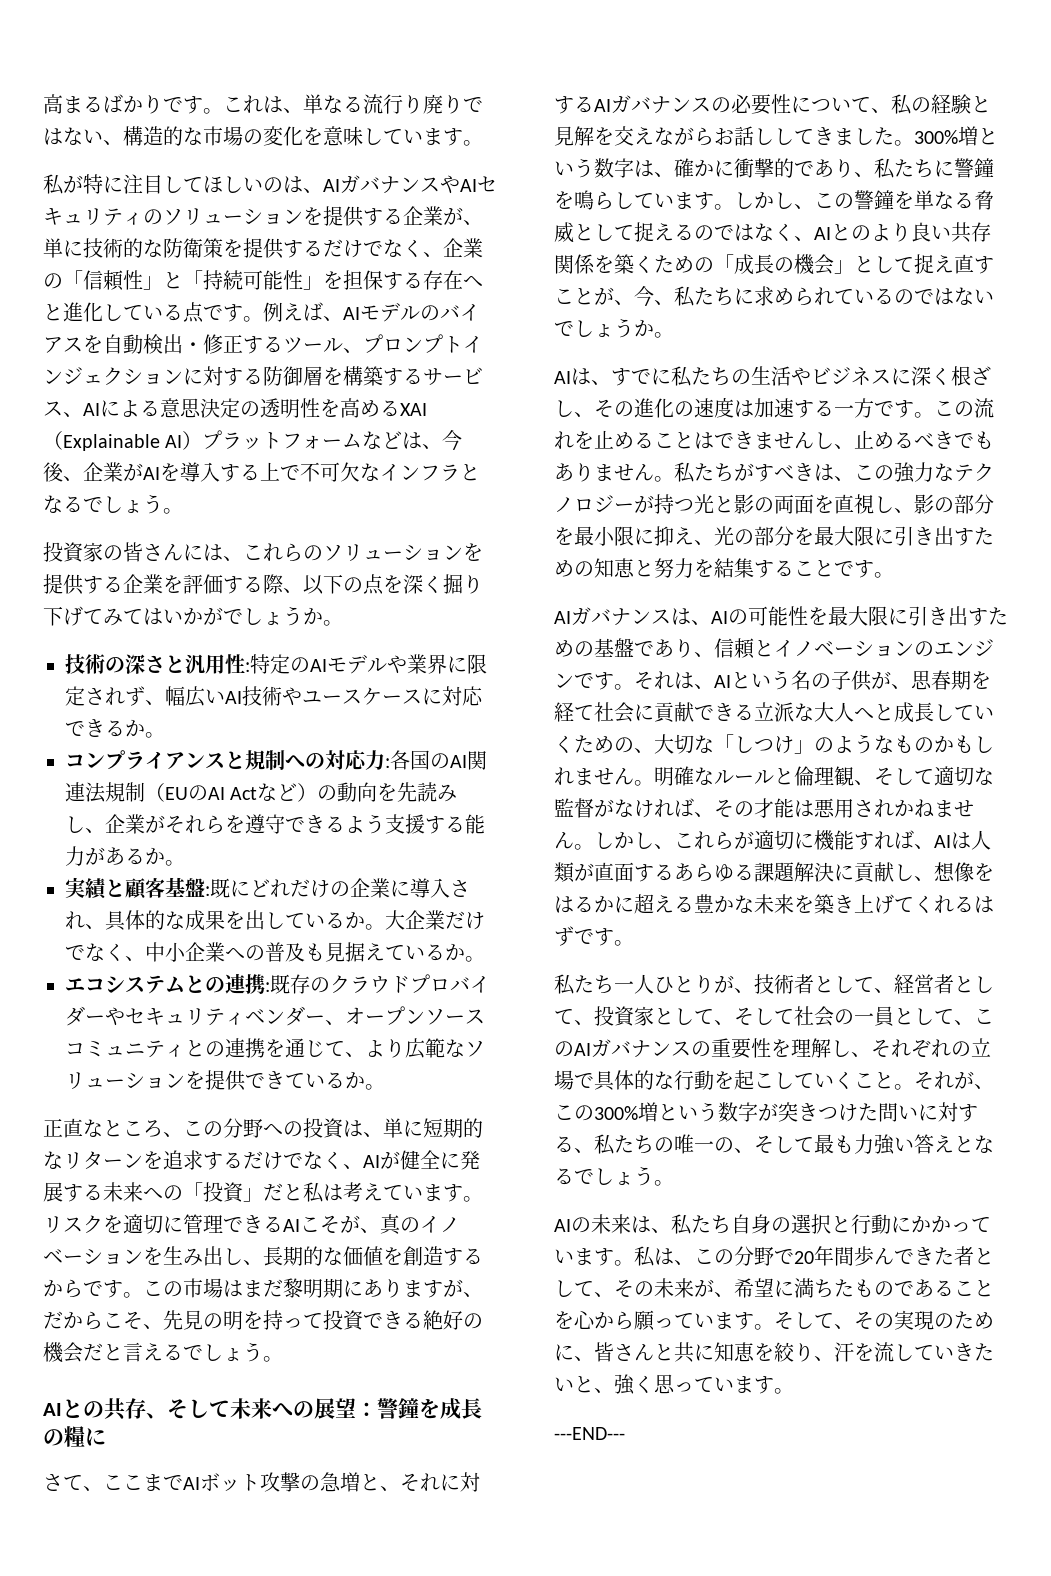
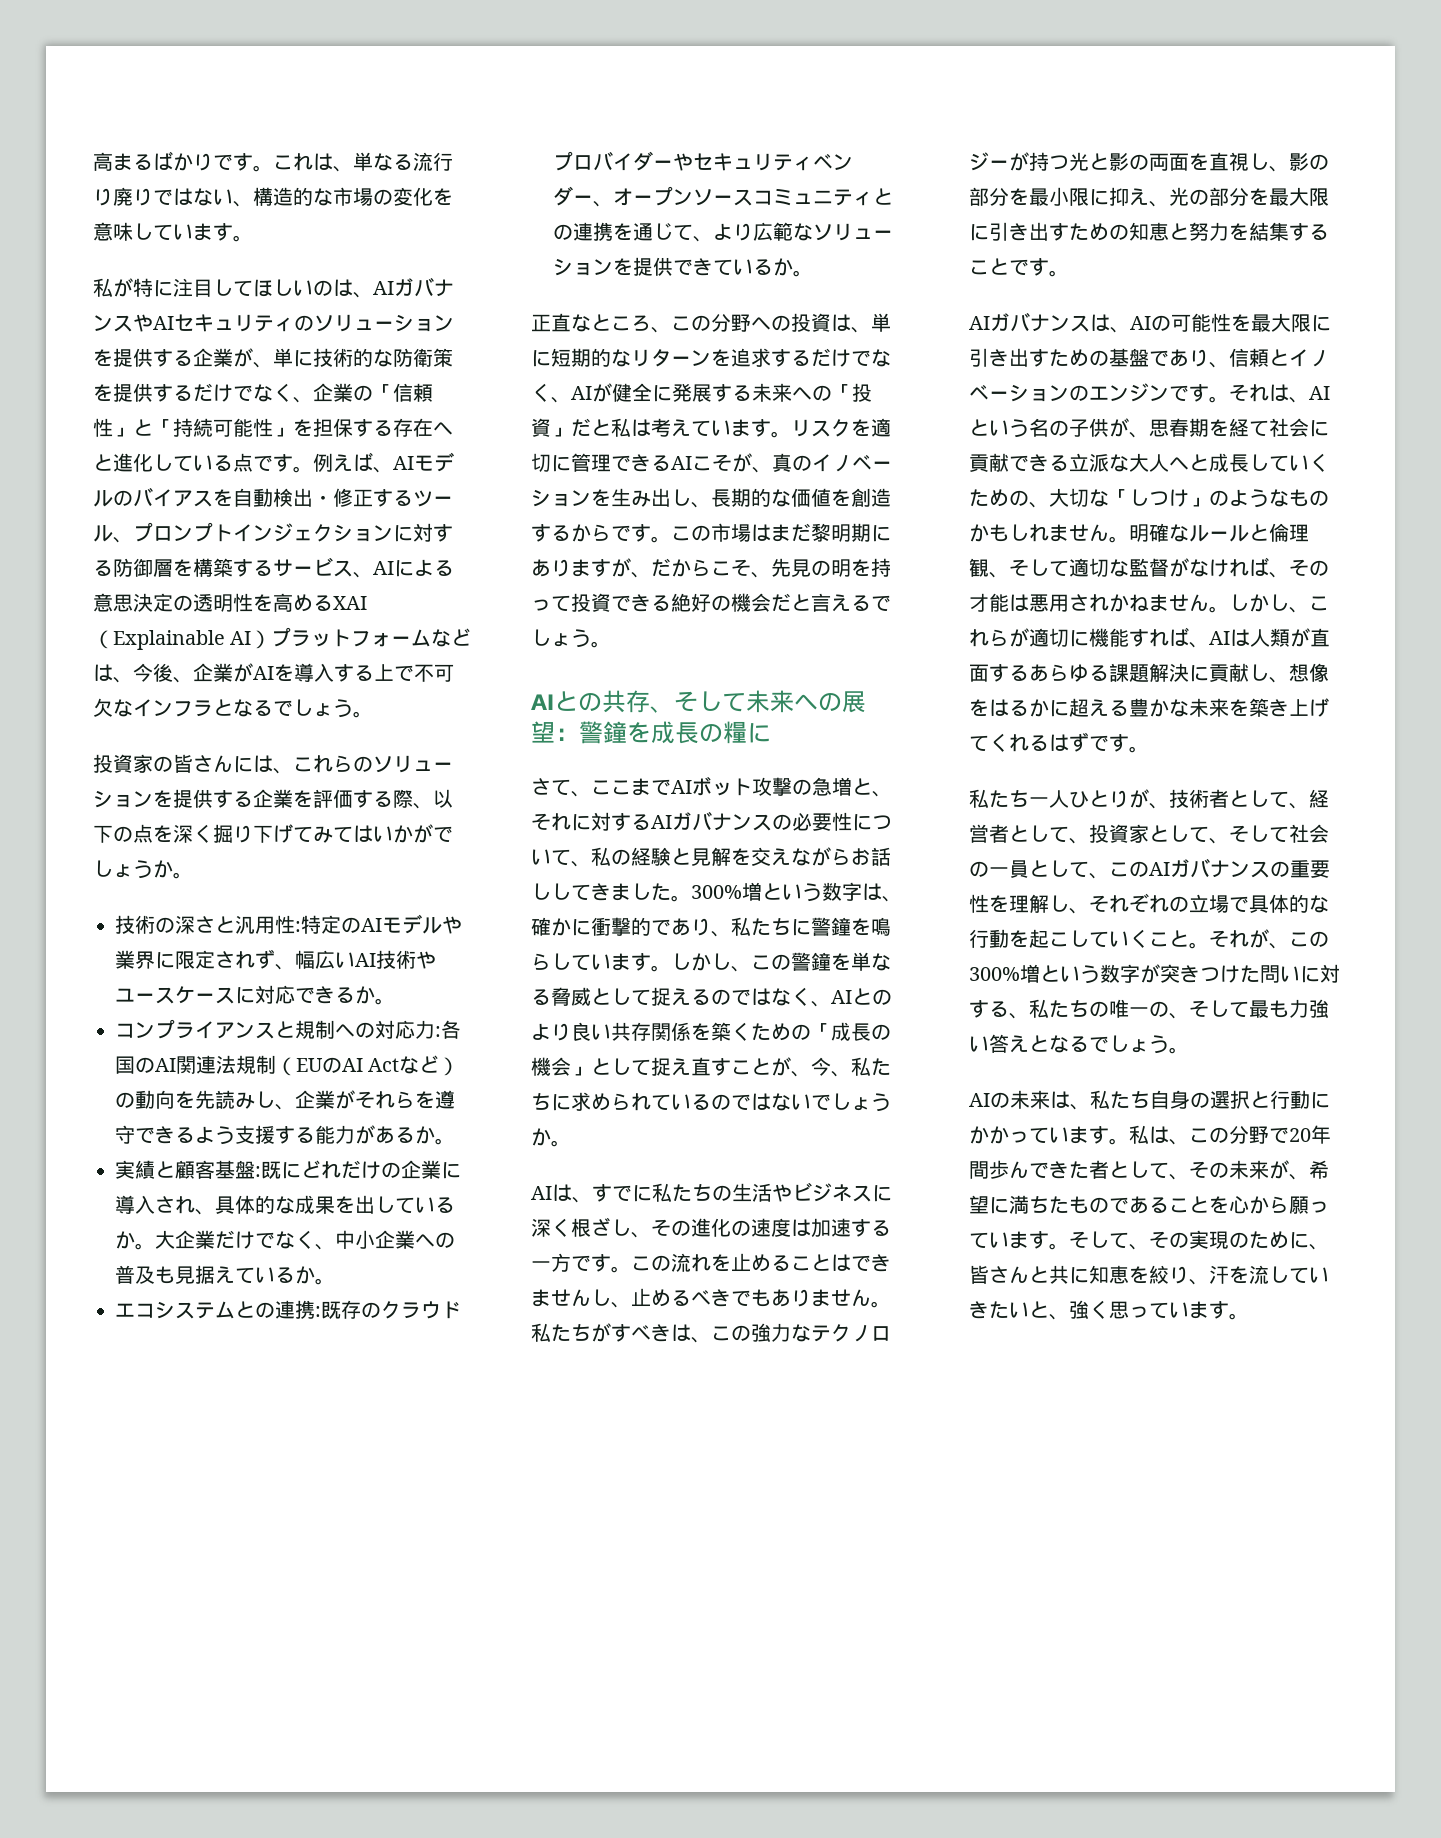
[554,1427,625,1440] // ---END--- -> (1249, 1316) none

